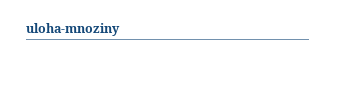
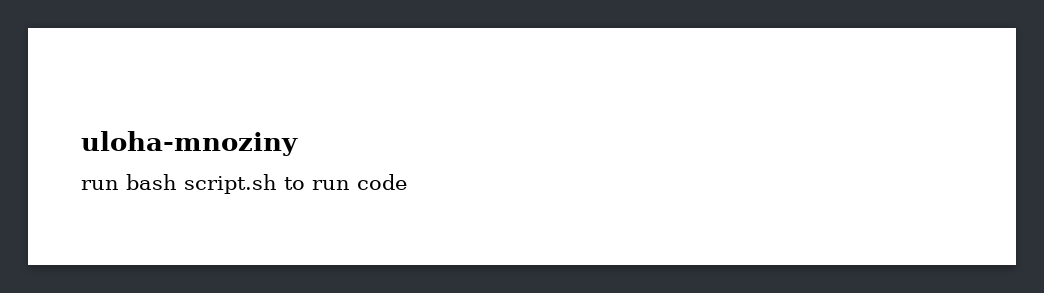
(120, 29) none -> [81,174,407,194] // run bash script.sh to run code

